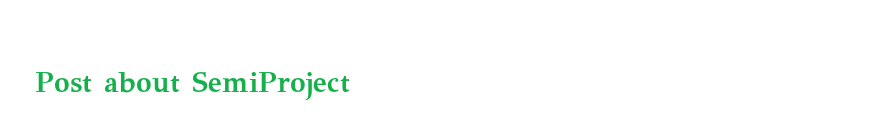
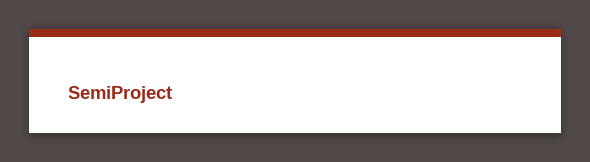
[35,72,180,93] Post about -> (68, 94) none

